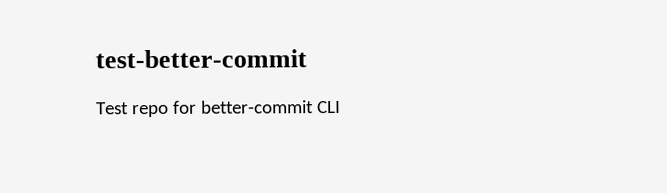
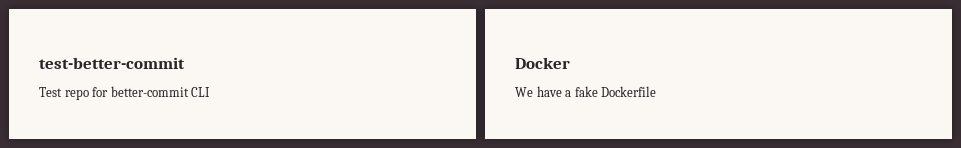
(341, 107) none -> [515,57,570,69] [515,86,657,97] // Docker // We have a fake Dockerfile

